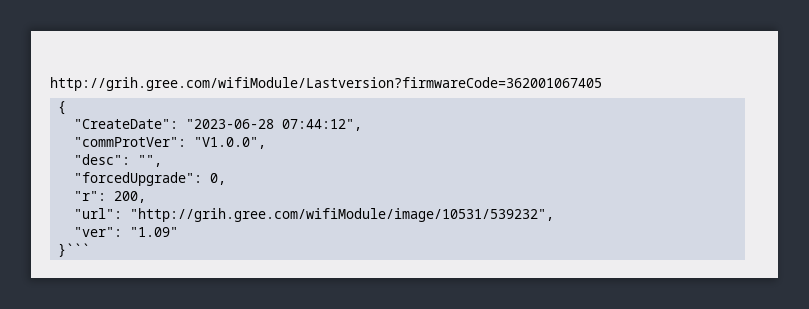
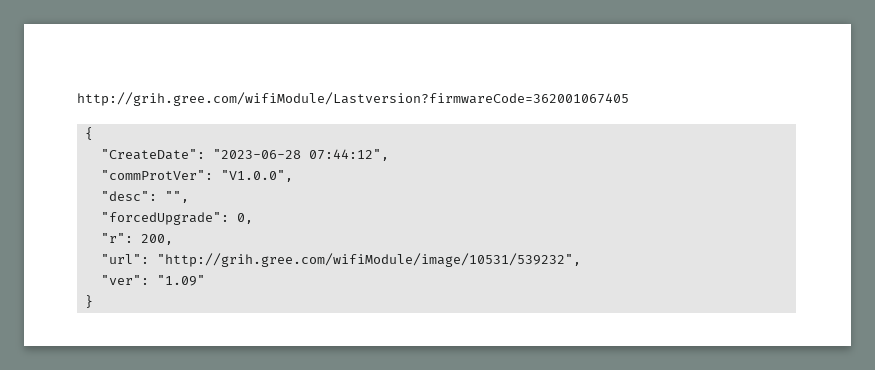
[58,243,91,257] }``` -> [85,295,94,308] }

